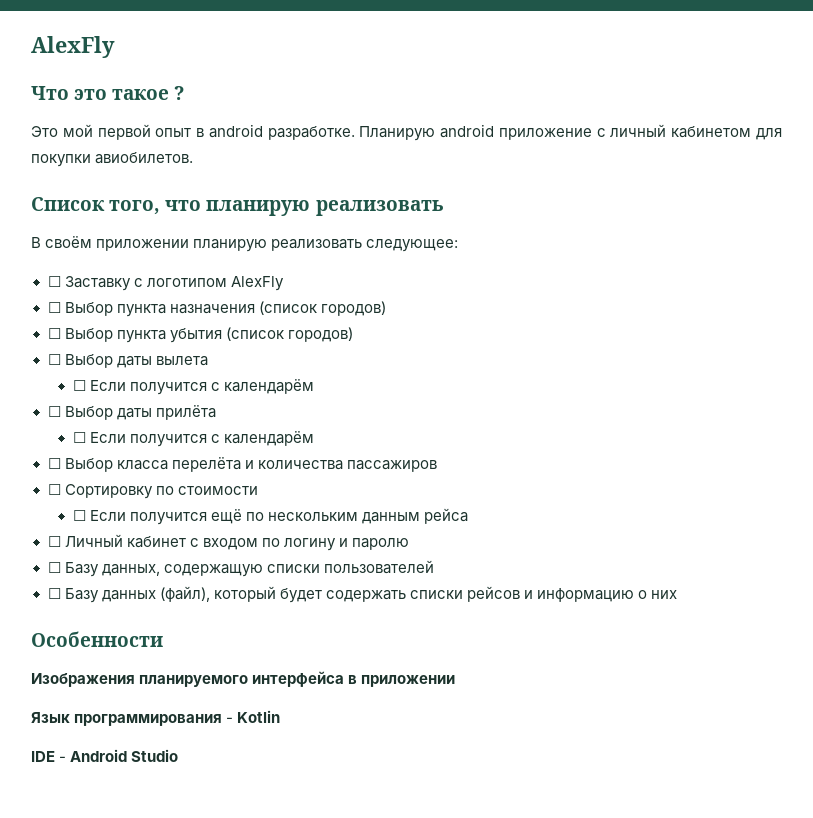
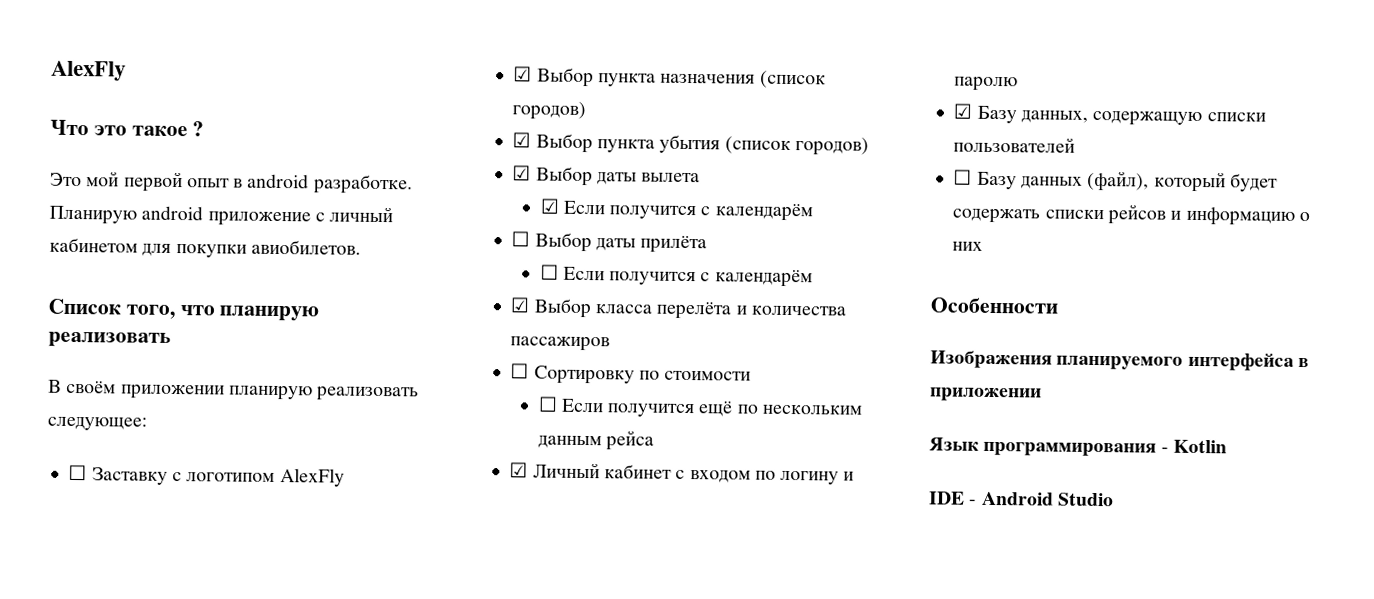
[47,302,61,313] ☐ -> [513,66,533,82] ☑
[47,328,61,339] ☐ -> [512,132,532,148] ☑
[47,354,61,365] ☐ -> [512,165,532,181] ☑
[72,380,86,391] ☐ -> [539,198,559,214] ☑
[47,458,61,469] ☐ -> [510,297,531,313] ☑
[47,536,61,547] ☐ -> [509,462,529,478] ☑
[47,562,61,573] ☐ -> [953,103,973,119] ☑

